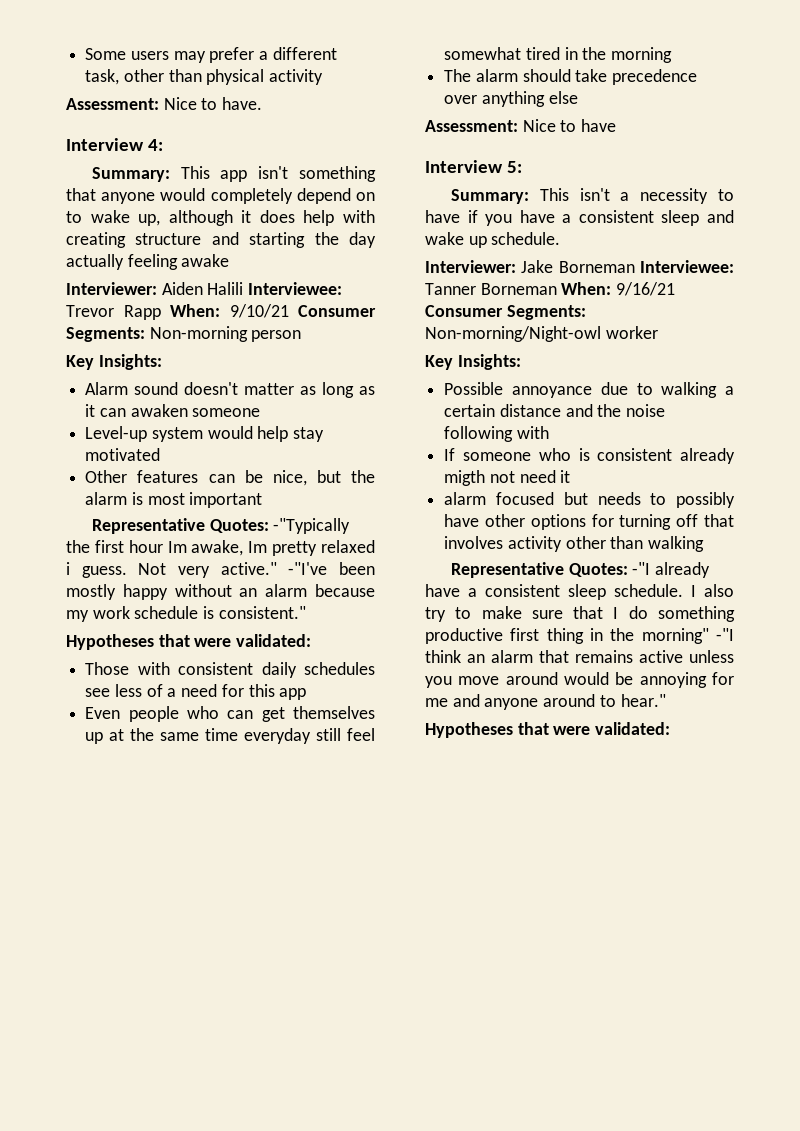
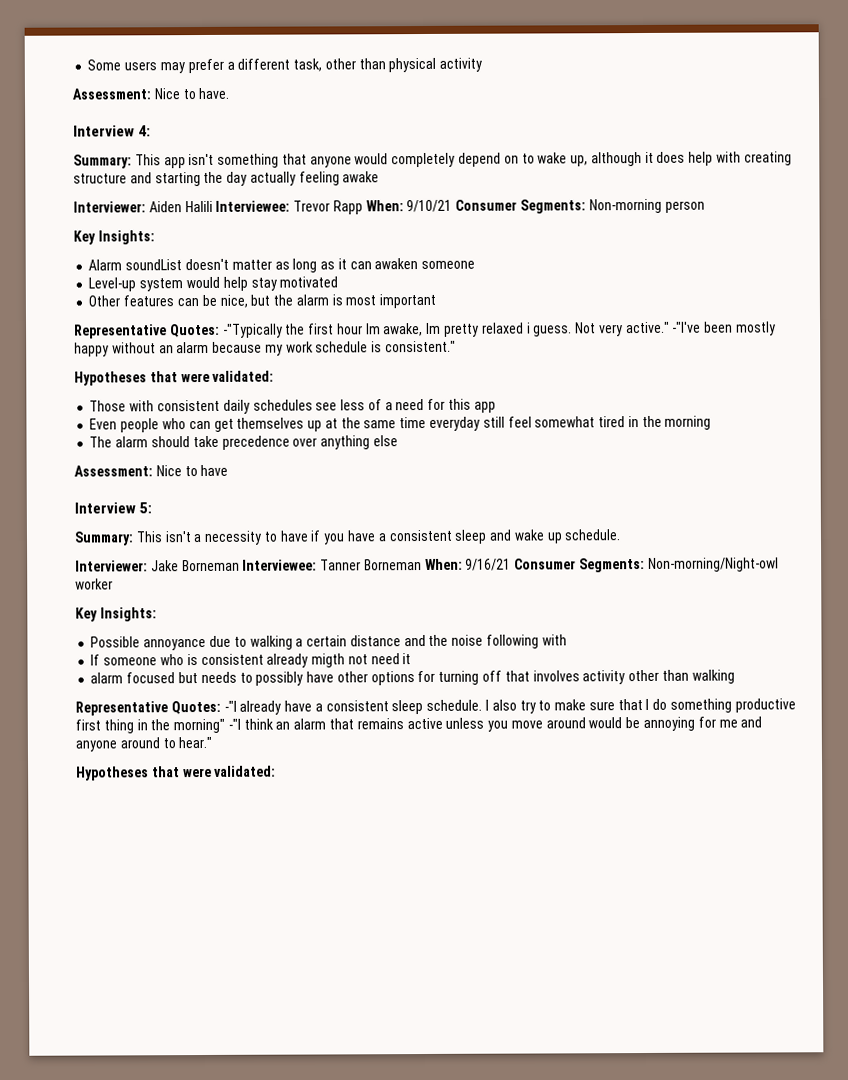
[134,382,179,395] sound -> [125,259,183,271] soundList

